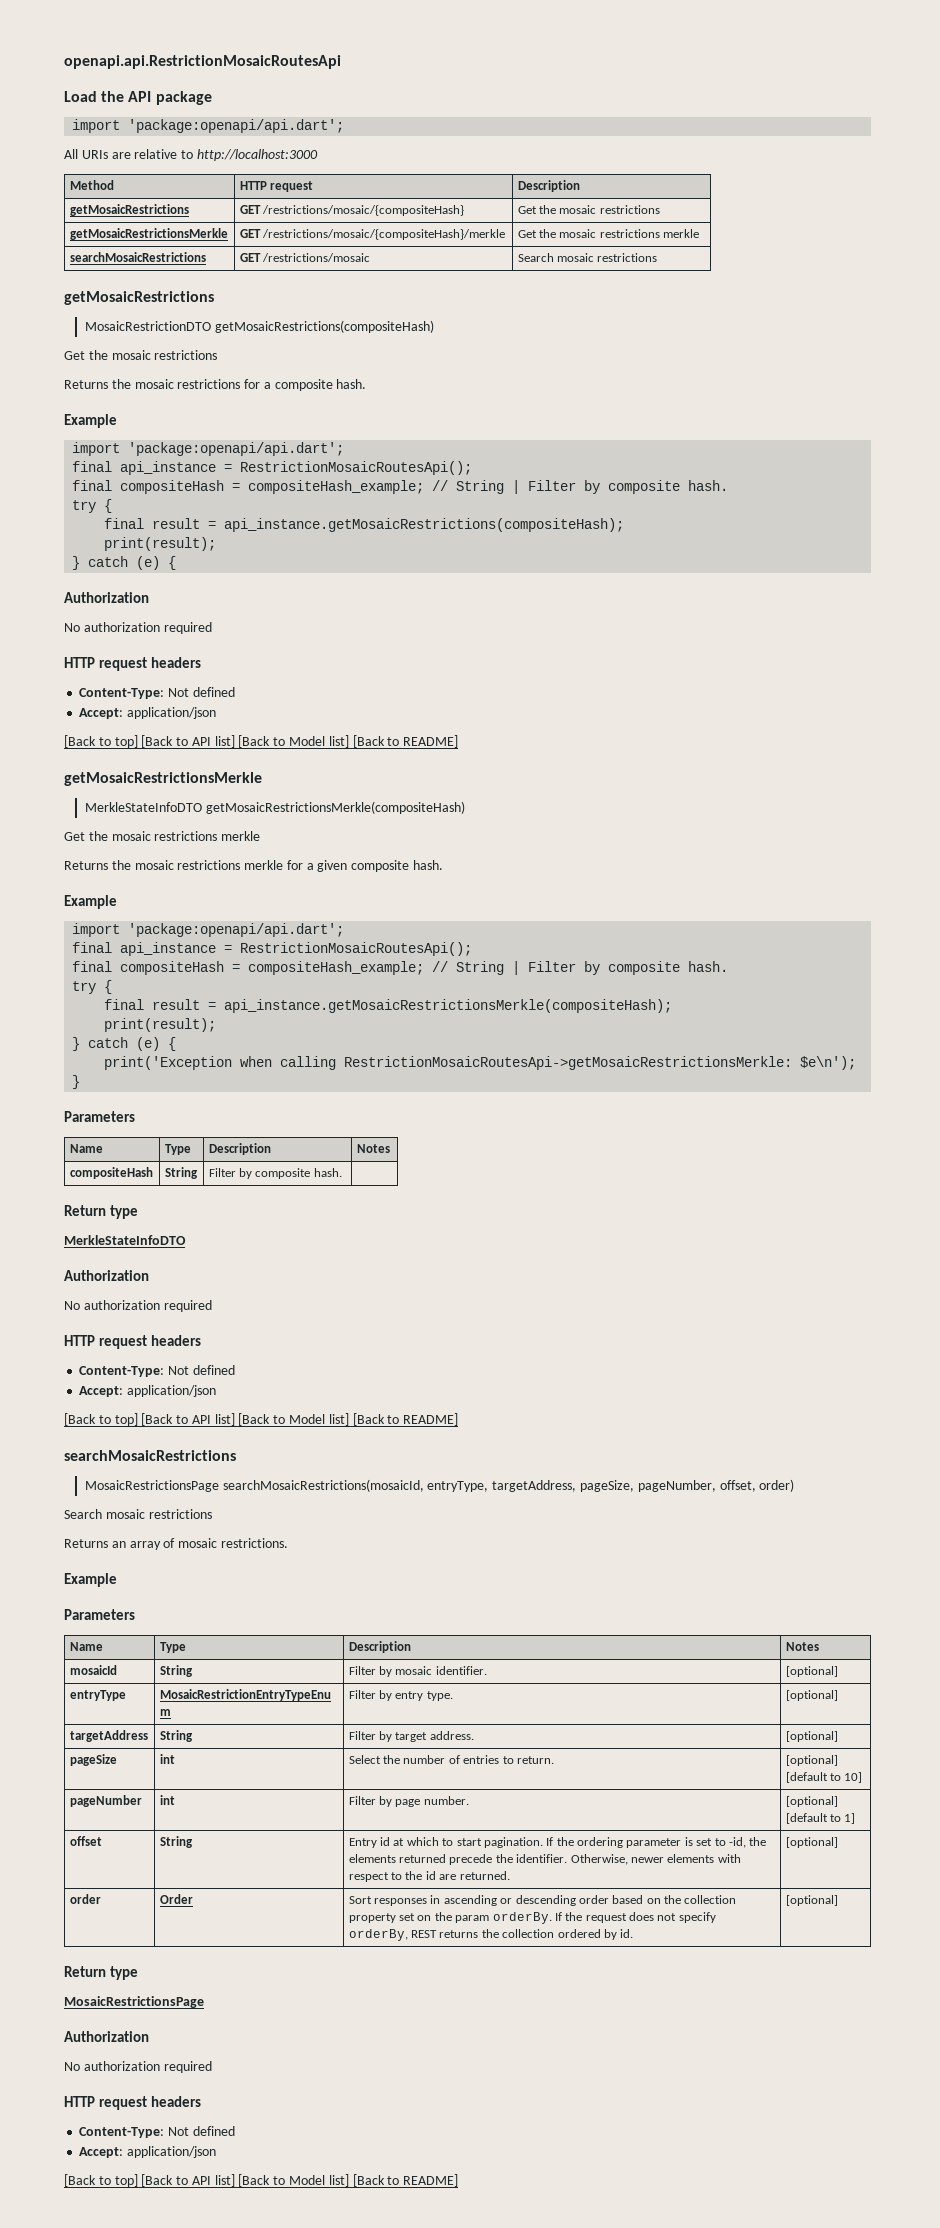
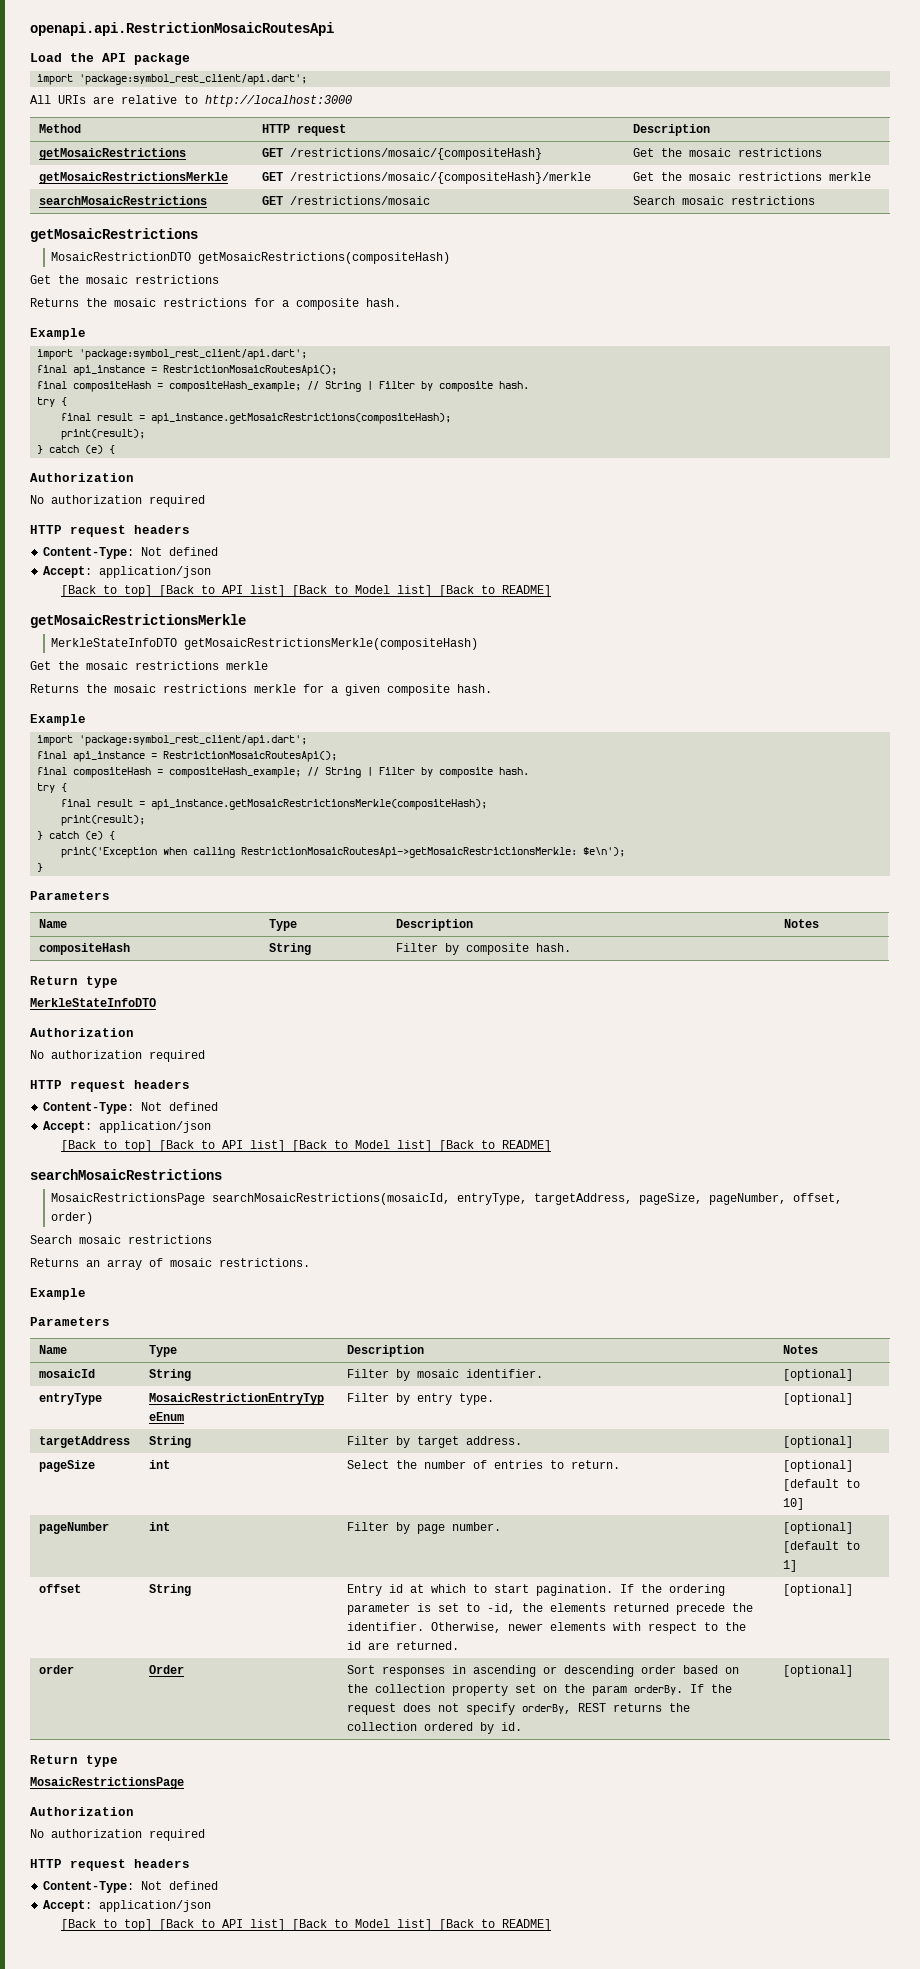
[128,119,345,133] 'package:openapi/api.dart'; -> [79,74,308,85] 'package:symbol_rest_client/api.dart';
[128,442,345,456] 'package:openapi/api.dart'; -> [79,349,308,360] 'package:symbol_rest_client/api.dart';
[128,923,345,937] 'package:openapi/api.dart'; -> [79,735,308,746] 'package:symbol_rest_client/api.dart';

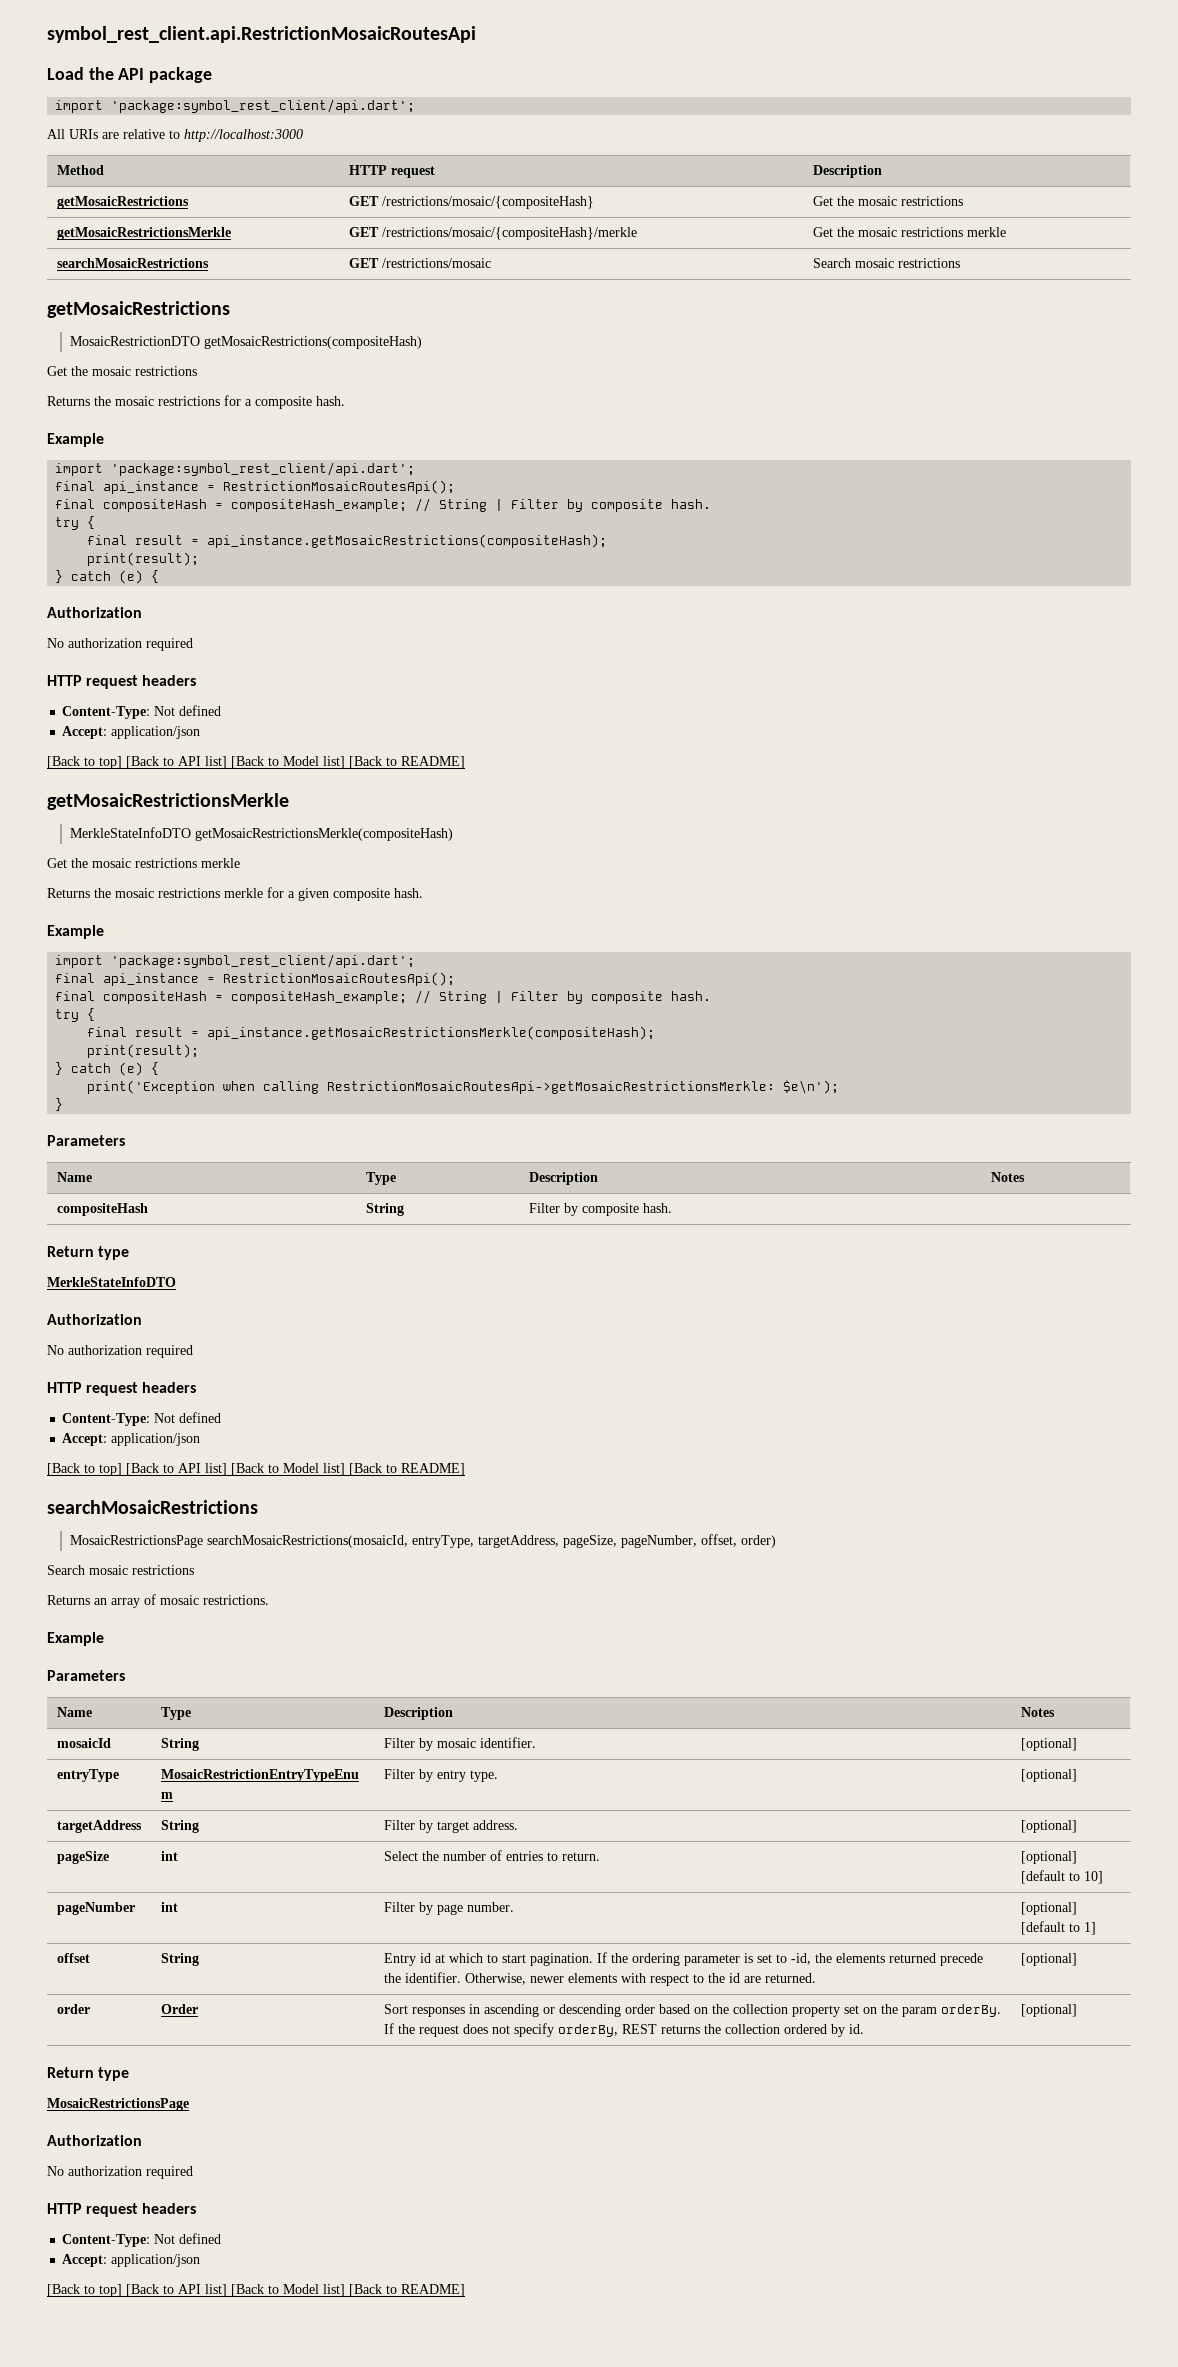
[30,22,334,36] openapi.api.RestrictionMosaicRoutesApi -> [47,26,476,43] symbol_rest_client.api.RestrictionMosaicRoutesApi

